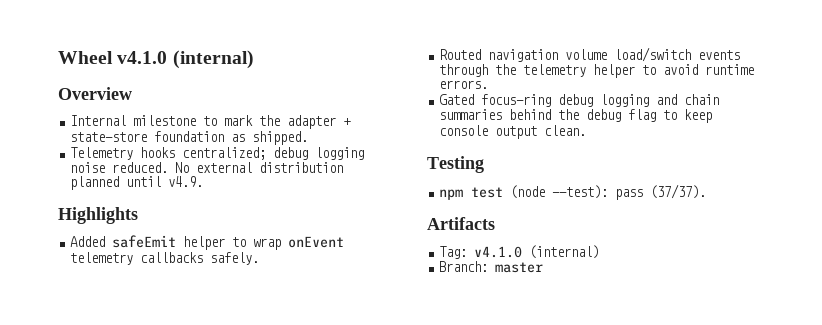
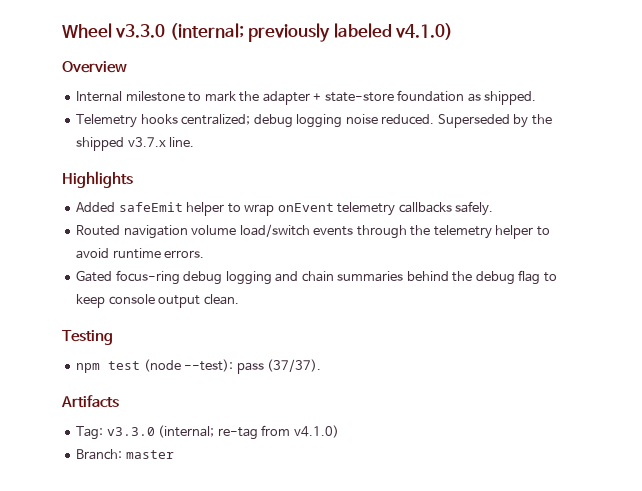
[117,50,254,69] v4.1.0 (internal) -> [115,23,454,42] v3.3.0 (internal; previously labeled v4.1.0)
[175,162,344,173] [70,176,204,190] No external distribution planned until v4.9. -> [437,114,552,128] [76,137,195,151] Superseded by the shipped v3.7.x line.
[474,245,600,259] v4.1.0 (internal) -> [106,425,339,440] v3.3.0 (internal; re-tag from v4.1.0)

